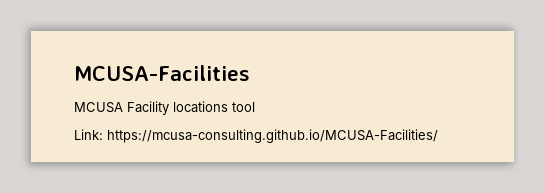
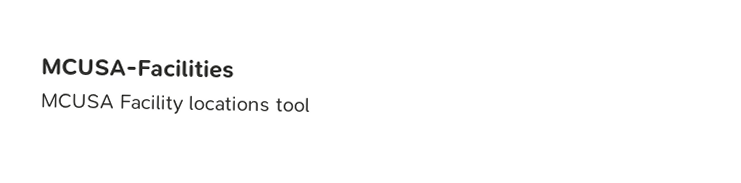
[74,129,438,143] // Link: https://mcusa-consulting.github.io/MCUSA-Facilities/ -> (310, 105) none

